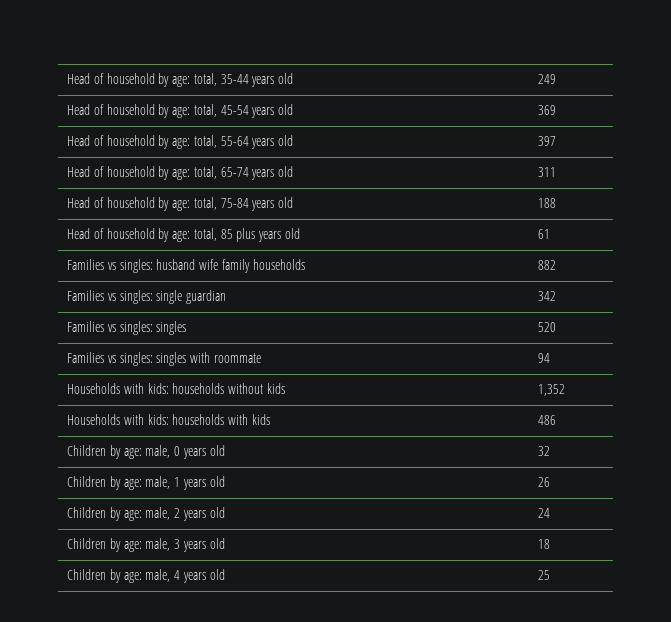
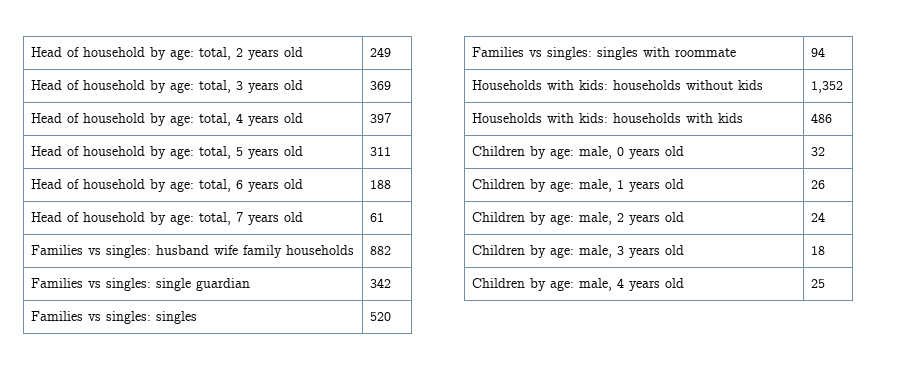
[66,73,249,87] Head of household by age: total, 35-44 -> [30,47,243,60] Head of household by age: total, 2
[220,105,249,115] 45-54 -> [235,81,243,90] 3
[220,136,249,146] 55-64 -> [235,113,243,123] 4
[220,167,249,177] 65-74 -> [235,147,243,156] 5
[220,198,249,208] 75-84 -> [235,180,243,189] 6
[220,228,256,242] 85 plus -> [235,212,243,222] 7

